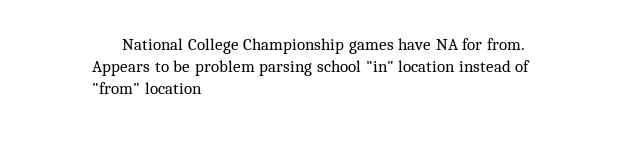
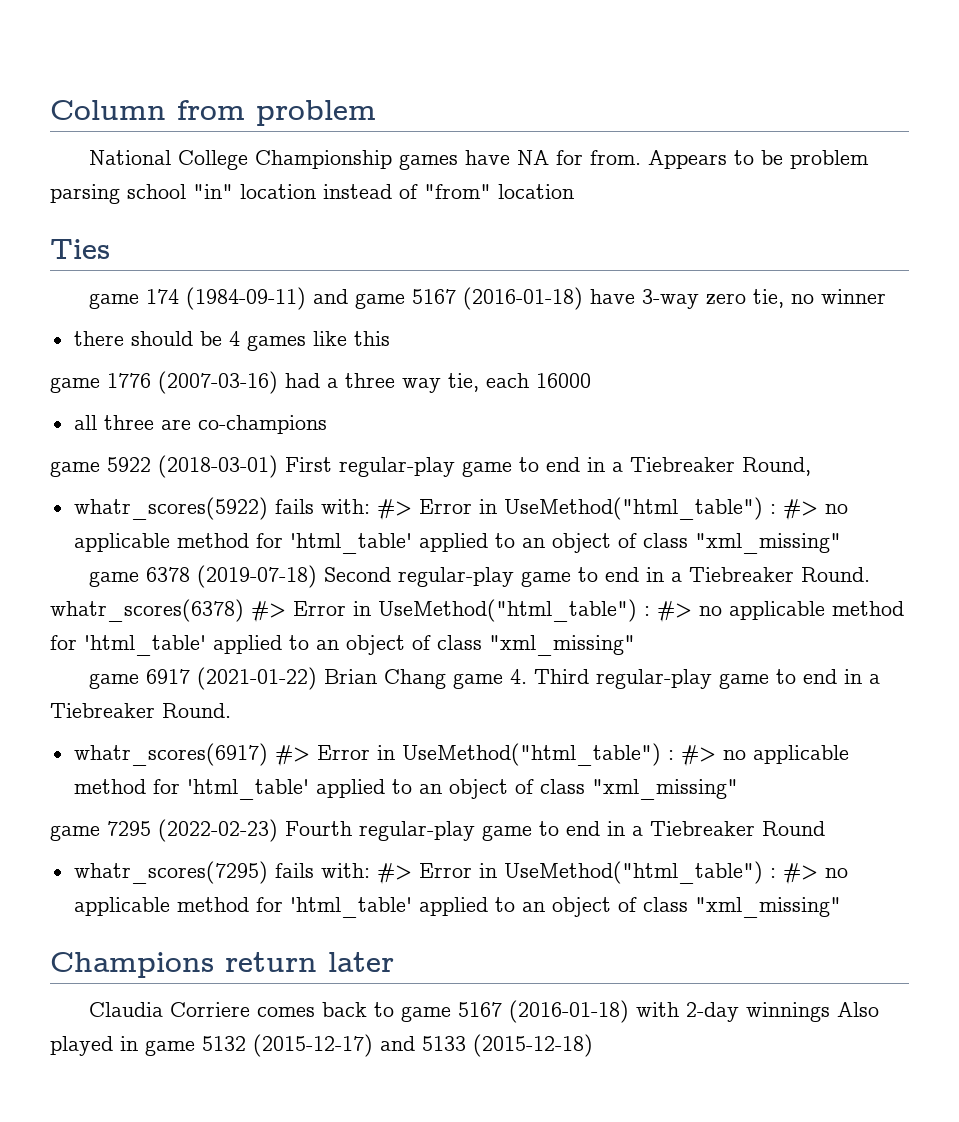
(121, 44) none -> [50,100,376,126] Column from problem //
(202, 88) none -> [50,239,110,259] [88,287,886,310] [73,331,390,351] [50,371,591,394] [73,415,327,434] [50,455,811,478] [73,497,848,521] [73,533,841,554] [88,565,870,588] [50,599,904,623] [50,635,635,656] [88,667,880,690] [50,703,231,718] [73,743,849,767] [73,779,738,800] [50,819,825,842] [73,861,848,885] [73,897,841,918] [50,952,394,978] [88,1000,879,1023] [50,1034,593,1057] // Ties // game 174 (1984-09-11) and game 5167 (2016-01-18) have 3-way zero tie, no winner // there should be 4 games like this // game 1776 (2007-03-16) had a three way tie, each 16000 // all three are co-champions // game 5922 (2018-03-01) First regular-play game to end in a Tiebreaker Round, // whatr_scores(5922) fails with: #> Error in UseMethod("html_table") : #> no applicable method for 'html_table' applied to an object of class "xml_missing" // game 6378 (2019-07-18) Second regular-play game to end in a Tiebreaker Round. whatr_scores(6378) #> Error in UseMethod("html_table") : #> no applicable method for 'html_table' applied to an object of class "xml_missing" // game 6917 (2021-01-22) Brian Chang game 4. Third regular-play game to end in a Tiebreaker Round. // whatr_scores(6917) #> Error in UseMethod("html_table") : #> no applicable method for 'html_table' applied to an object of class "xml_missing" // game 7295 (2022-02-23) Fourth regular-play game to end in a Tiebreaker Round // whatr_scores(7295) fails with: #> Error in UseMethod("html_table") : #> no applicable method for 'html_table' applied to an object of class "xml_missing" // Champions return later // Claudia Corriere comes back to game 5167 (2016-01-18) with 2-day winnings Also played in game 5132 (2015-12-17) and 5133 (2015-12-18)

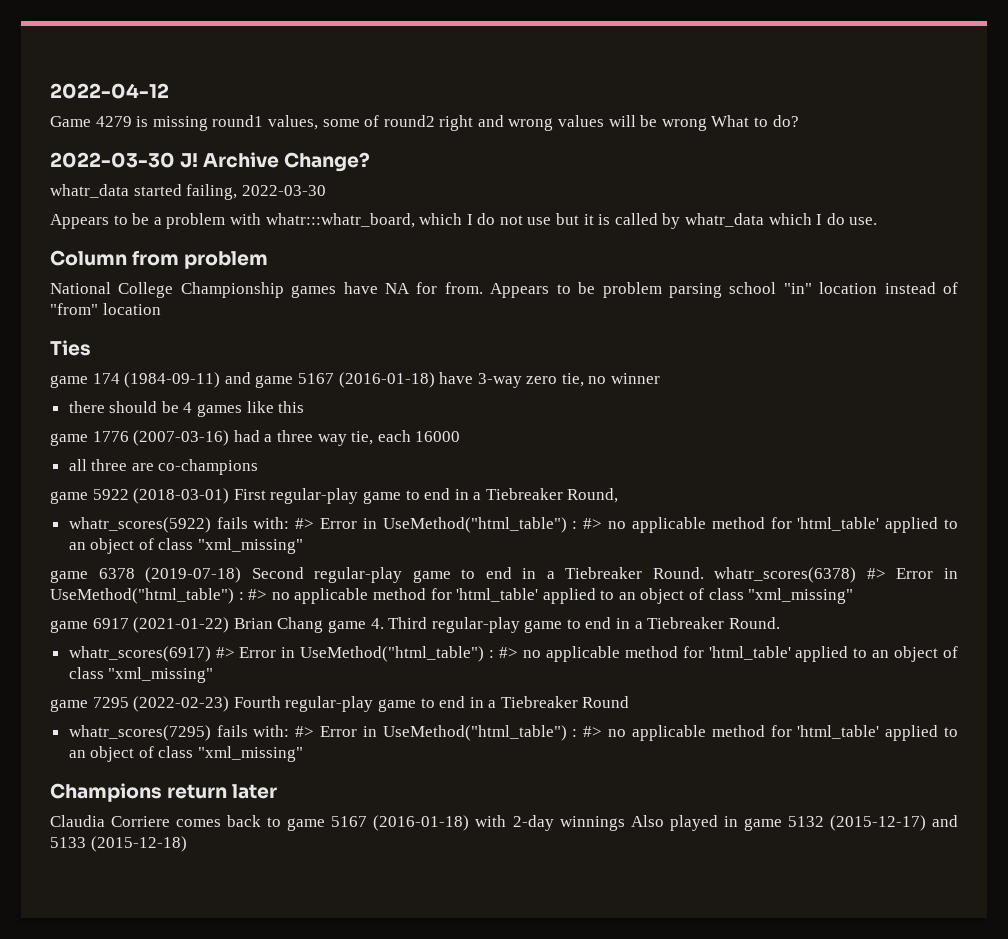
(50, 110) none -> [50,83,169,99] [50,115,799,131] [50,152,371,172] [50,184,326,200] [50,213,878,229] 2022-04-12 // Game 4279 is missing round1 values, some of round2 right and wrong values will be wrong What to do? // 2022-03-30 J! Archive Change? // whatr_data started failing, 2022-03-30 // Appears to be a problem with whatr:::whatr_board, which I do not use but it is called by whatr_data which I do use. //

